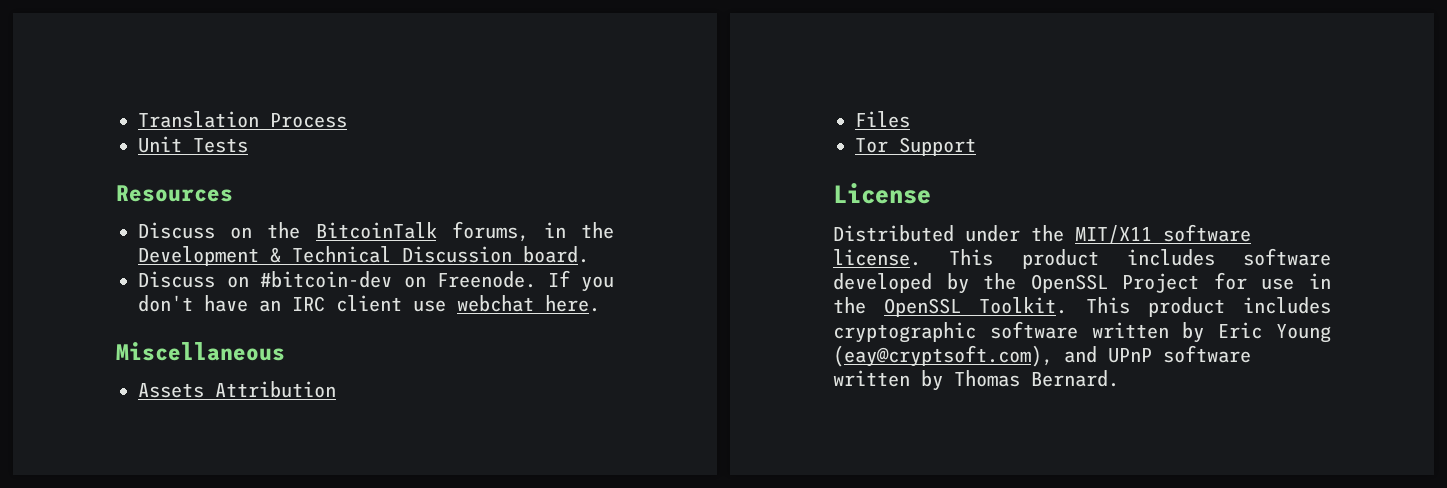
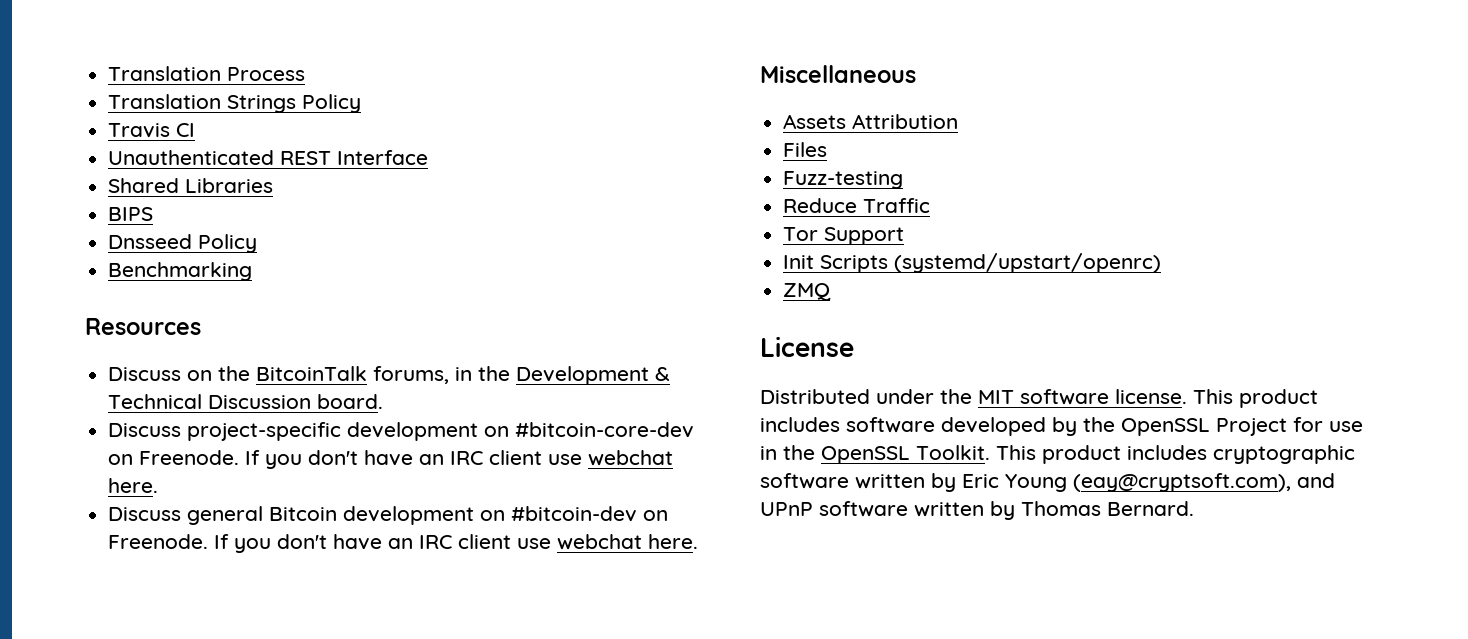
[138,136,248,153] Unit Tests -> [108,94,362,113] [108,123,196,138] [108,150,429,165] [108,178,274,193] [108,207,154,221] [108,234,258,253] [108,262,253,281] Translation Strings Policy // Travis CI // Unauthenticated REST Interface // Shared Libraries // BIPS // Dnsseed Policy // Benchmarking
(215, 279) none -> [187,422,695,441] [108,450,674,469] [108,478,159,493] [108,506,475,525] project-specific development on #bitcoin-core-dev on Freenode. If you don't have an IRC client use webchat here. // Discuss general Bitcoin development
(910, 119) none -> [783,171,904,189] [783,198,931,213] // Fuzz-testing // Reduce Traffic
(976, 146) none -> [783,253,1162,273] [783,283,832,301] // Init Scripts (systemd/upstart/openrc) // ZMQ
[1075,225,1152,244] MIT/X11 -> [978,390,1014,404] MIT

